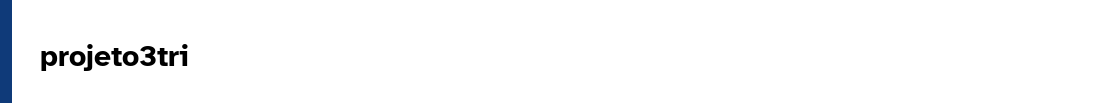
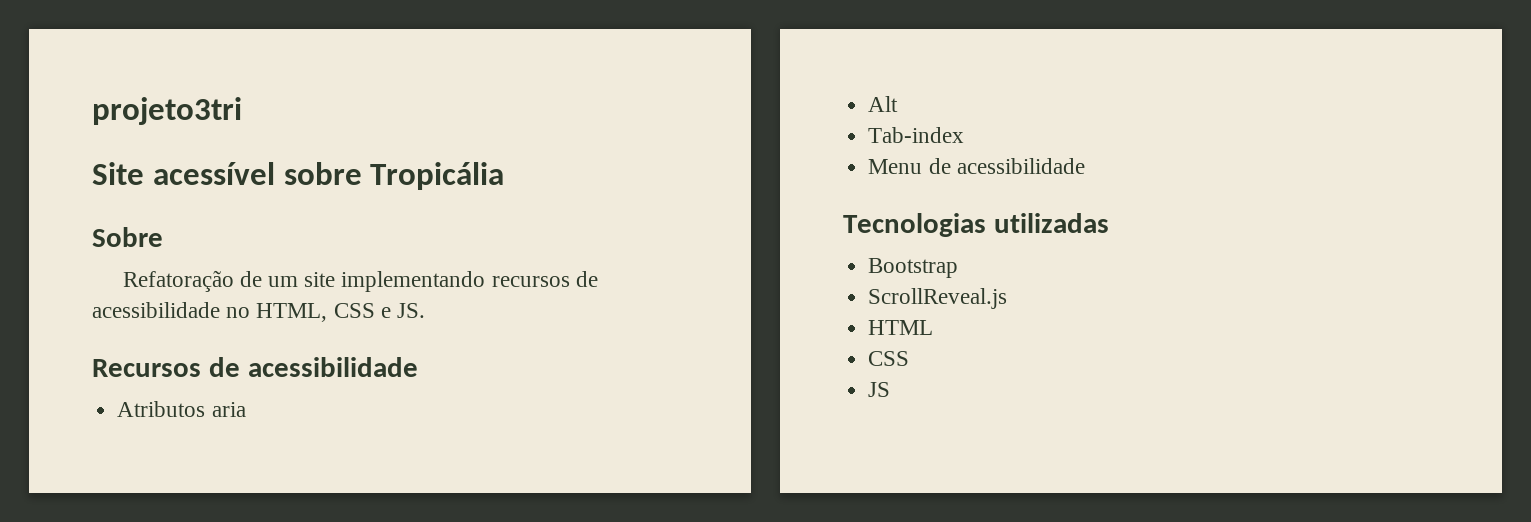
(188, 57) none -> [92,162,505,190] [92,227,163,247] [122,270,598,292] [92,302,426,322] [92,357,418,377] [117,401,246,417] [868,96,899,112] [868,127,965,143] [868,158,1085,174] [843,213,1109,237] [868,258,959,278] [868,288,1008,309] [868,320,934,335] [868,351,910,366] [868,382,891,397] // Site acessível sobre Tropicália // Sobre // Refatoração de um site implementando recursos de acessibilidade no HTML, CSS e JS. // Recursos de acessibilidade // Atributos aria // Alt // Tab-index // Menu de acessibilidade // Tecnologias utilizadas // Bootstrap // ScrollReveal.js // HTML // CSS // JS

